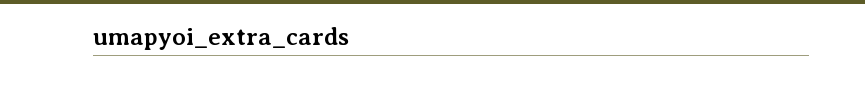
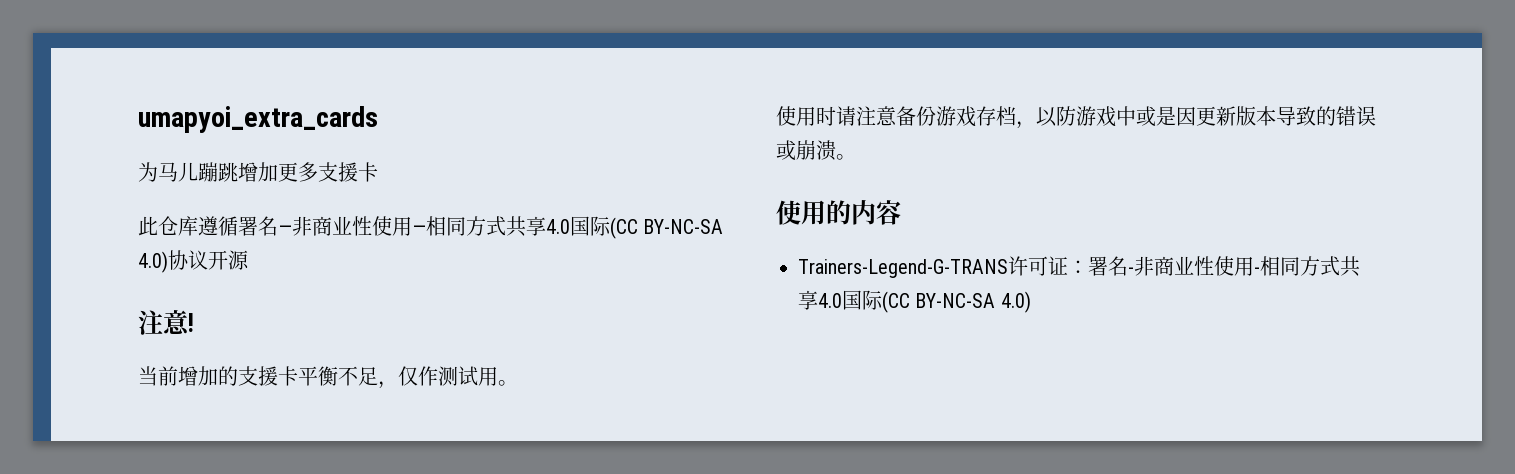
(349, 38) none -> [138,162,378,182] [138,216,724,239] [138,250,249,273] [138,310,194,335] [138,366,518,389] [776,106,1376,129] [776,140,856,161] [776,200,901,225] [798,256,1360,278] [798,290,1031,313] // 为马儿蹦跳增加更多支援卡 // 此仓库遵循署名—非商业性使用—相同方式共享4.0国际(CC BY-NC-SA 4.0)协议开源 // 注意! // 当前增加的支援卡平衡不足，仅作测试用。 // 使用时请注意备份游戏存档，以防游戏中或是因更新版本导致的错误或崩溃。 // 使用的内容 // Trainers-Legend-G-TRANS许可证：署名-非商业性使用-相同方式共享4.0国际(CC BY-NC-SA 4.0)

